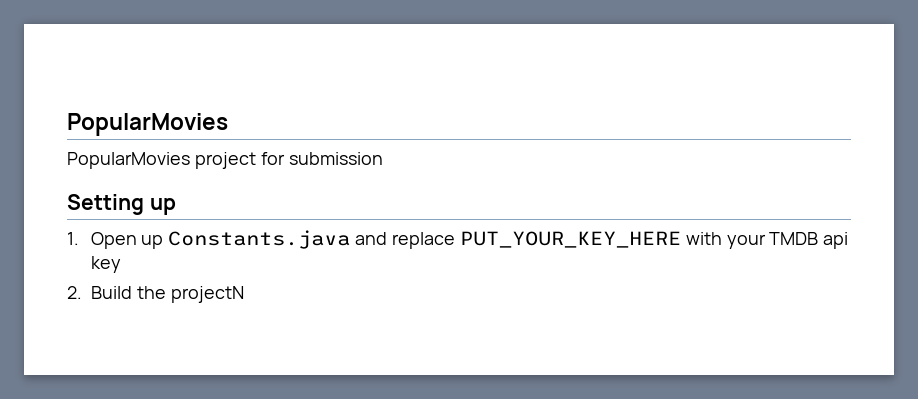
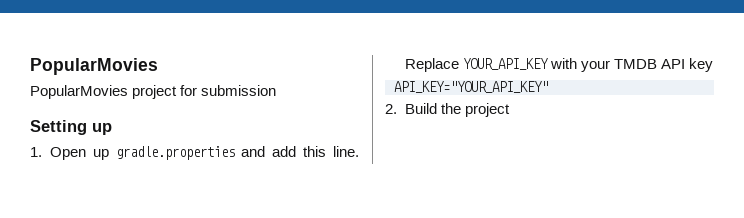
[168,230,681,249] Constants.java and replace PUT_YOUR_KEY_HERE -> [115,146,359,160] [404,58,548,72] gradle.properties and add this line. Replace YOUR_API_KEY
[823,232,849,249] api -> [661,59,686,69] API
(121, 264) none -> [394,81,548,93] // API_KEY="YOUR_API_KEY"
[170,286,244,303] projectN -> [464,103,510,117] project

